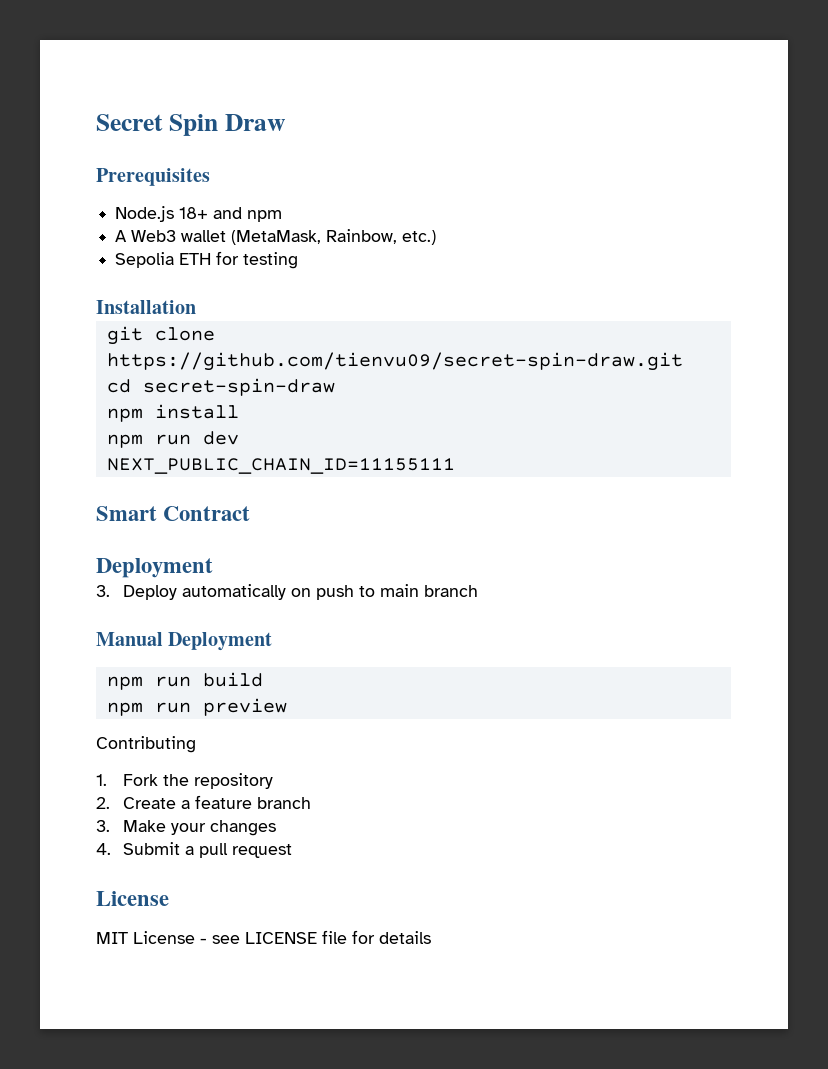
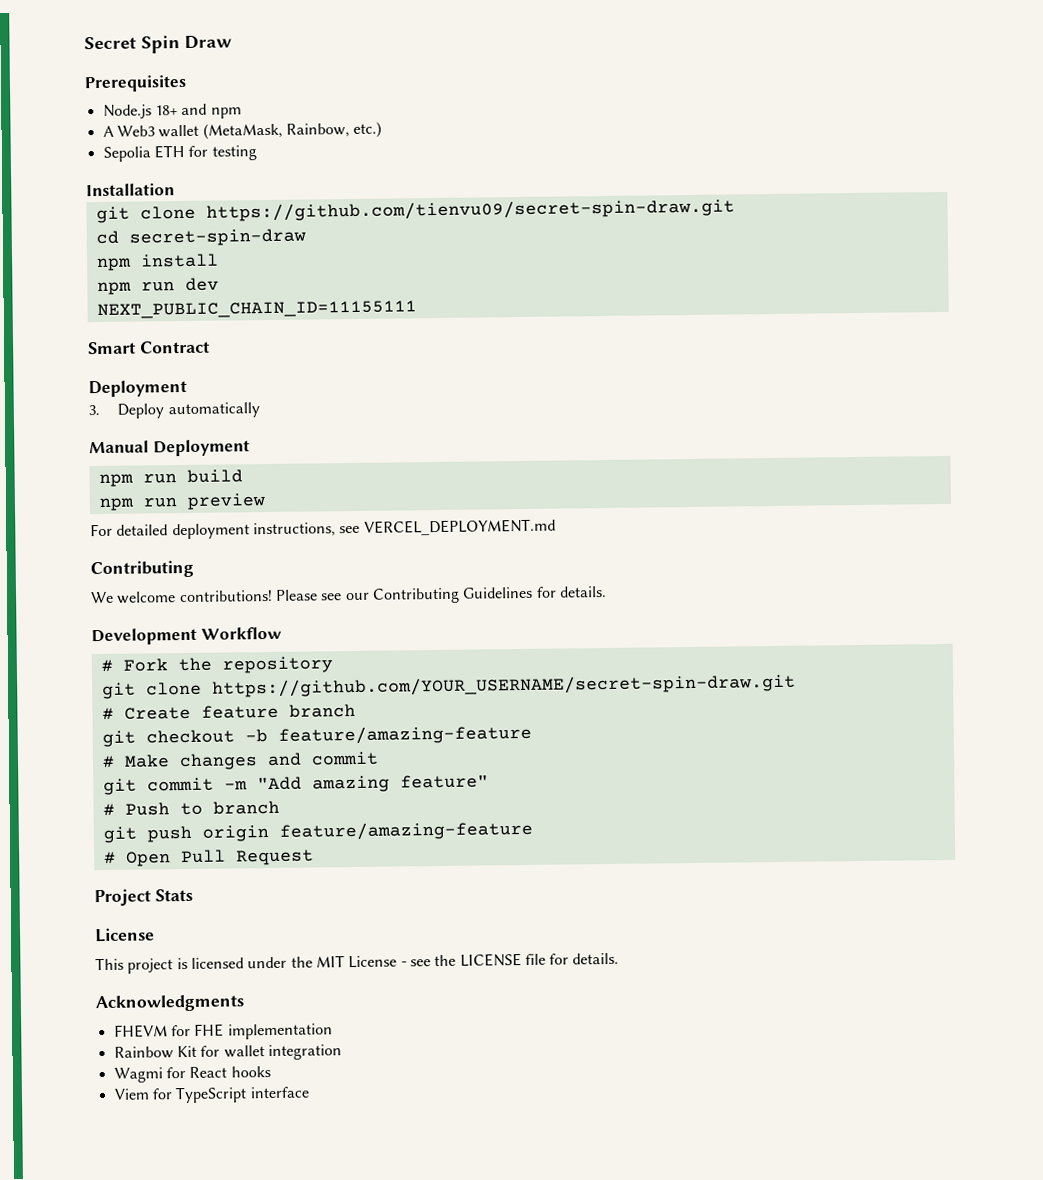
[290,584,478,600] on push to main branch -> (260, 410) none
[96,736,196,753] [96,773,273,789] [96,795,311,809] [96,820,276,836] [96,842,292,858] [96,891,169,906] Contributing // 1. Fork the repository // 2. Create a feature branch // 3. Make your changes // 4. Submit a pull request // License // -> [90,518,556,540] [90,559,194,579] [90,585,607,604] [91,626,282,646] [100,656,333,674] [101,673,796,699] [101,703,356,720] [101,724,532,747] [101,751,379,771] [102,774,489,795] [102,800,280,816] [102,820,533,843] [103,849,314,867] [94,888,193,907] [94,927,155,943] [95,956,313,974] For detailed deployment instructions, see VERCEL_DEPLOYMENT.md // Contributing // We welcome contributions! Please see our Contributing Guidelines for details. // Development Workflow // # Fork the repository // git clone https://github.com/YOUR_USERNAME/secret-spin-draw.git // # Create feature branch // git checkout -b feature/amazing-feature // # Make changes and commit // git commit -m "Add amazing feature" // # Push to branch // git push origin feature/amazing-feature // # Open Pull Request // Project Stats // License // This project is licensed under the
(240, 939) none -> [434,954,457,967] the
[379,931,431,944] details -> [572,952,620,965] [95,994,244,1013] [113,1023,333,1040] [113,1044,342,1061] [113,1066,271,1083] [113,1086,310,1104] details. // Acknowledgments // FHEVM for FHE implementation // Rainbow Kit for wallet integration // Wagmi for React hooks // Viem for TypeScript interface

